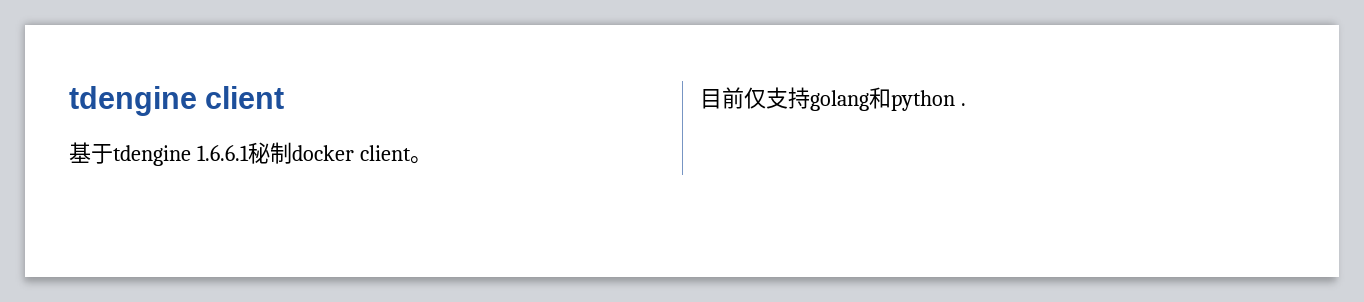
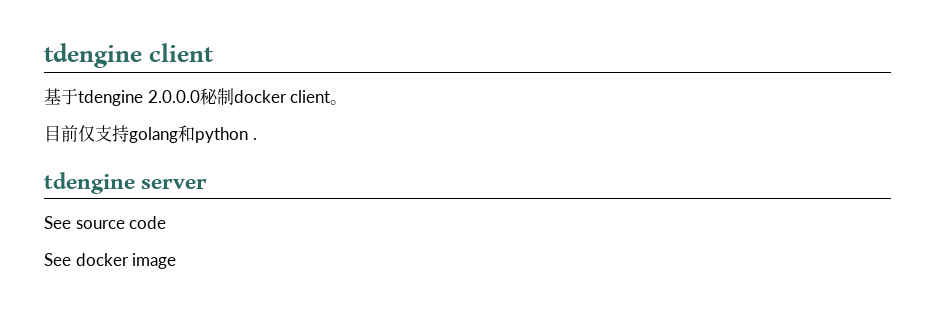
[196,145,249,161] 1.6.6.1 -> [147,90,200,103] 2.0.0.0
(966, 104) none -> [44,172,208,194] [44,216,167,229] [44,253,177,269] // tdengine server // See source code // See docker image

